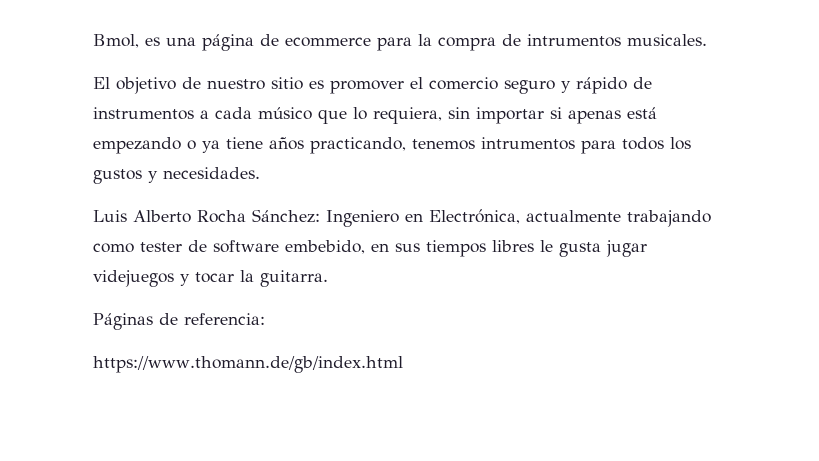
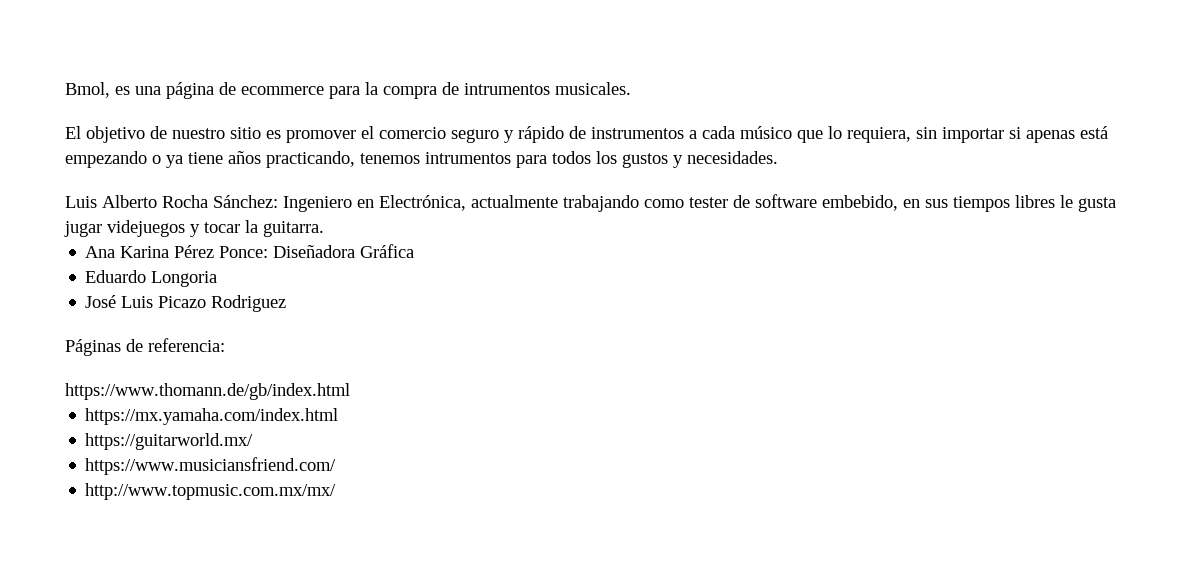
(328, 278) none -> [85,244,415,258] [85,270,218,287] [85,295,287,312] // Ana Karina Pérez Ponce: Diseñadora Gráfica // Eduardo Longoria // José Luis Picazo Rodriguez
(403, 364) none -> [85,408,339,425] [85,433,254,450] [85,457,337,475] [85,483,337,500] // https://mx.yamaha.com/index.html // https://guitarworld.mx/ // https://www.musiciansfriend.com/ // http://www.topmusic.com.mx/mx/

